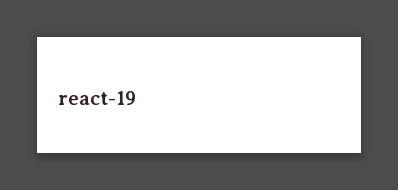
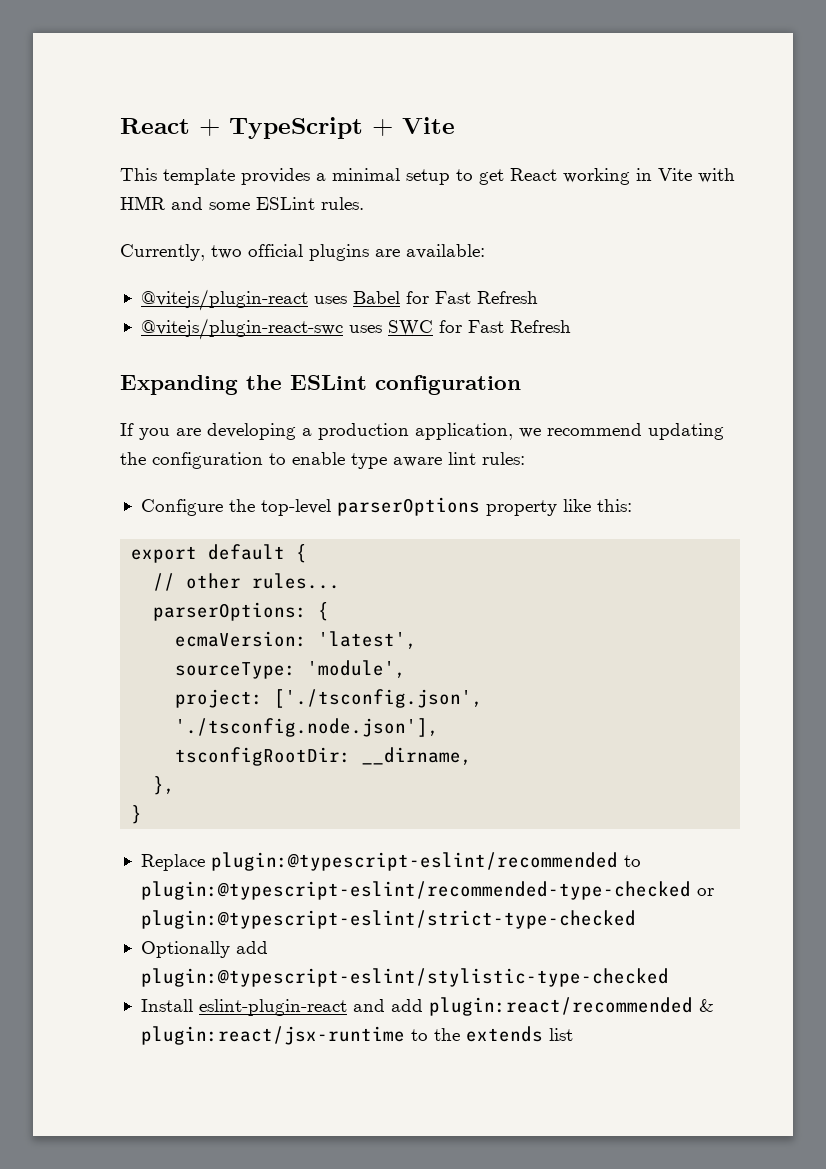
[58,91,136,105] react-19 -> [120,117,455,139] [120,168,735,185] [120,196,364,210] [120,244,485,261] [140,289,538,311] [140,318,571,340] [120,375,521,395] [120,423,724,440] [120,452,525,469] [140,497,632,516] [131,544,308,563] [153,573,341,591] [153,602,330,621] [175,631,418,649] [175,660,407,679] [175,689,484,708] [175,718,440,737] [175,747,473,766] [153,776,176,795] [131,805,143,824] [140,852,641,871] [140,881,714,900] [140,910,636,929] [140,941,268,958] [140,968,669,987] [140,997,714,1016] [140,1026,573,1045] React + TypeScript + Vite // This template provides a minimal setup to get React working in Vite with HMR and some ESLint rules. // Currently, two official plugins are available: // @vitejs/plugin-react uses Babel for Fast Refresh // @vitejs/plugin-react-swc uses SWC for Fast Refresh // Expanding the ESLint configuration // If you are developing a production application, we recommend updating the configuration to enable type aware lint rules: // Configure the top-level parserOptions property like this: // export default { // // other rules... // parserOptions: { // ecmaVersion: 'latest', // sourceType: 'module', // project: ['./tsconfig.json', './tsconfig.node.json'], // tsconfigRootDir: __dirname, // }, // } // Replace plugin:@typescript-eslint/recommended to plugin:@typescript-eslint/recommended-type-checked or plugin:@typescript-eslint/strict-type-checked // Optionally add plugin:@typescript-eslint/stylistic-type-checked // Install eslint-plugin-react and add plugin:react/recommended & plugin:react/jsx-runtime to the extends list

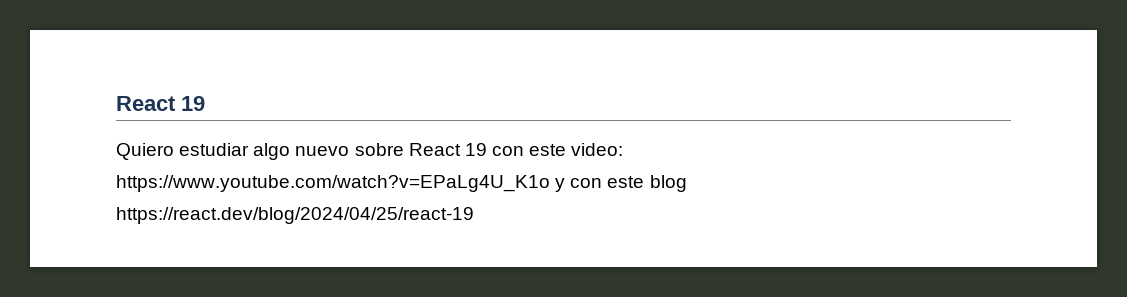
[120,117,455,139] [120,168,735,185] [120,196,364,210] [120,244,485,261] [140,289,538,311] [140,318,571,340] [120,375,521,395] [120,423,724,440] [120,452,525,469] [140,497,632,516] [131,544,308,563] [153,573,341,591] [153,602,330,621] [175,631,418,649] [175,660,407,679] [175,689,484,708] [175,718,440,737] [175,747,473,766] [153,776,176,795] [131,805,143,824] [140,852,641,871] [140,881,714,900] [140,910,636,929] [140,941,268,958] [140,968,669,987] [140,997,714,1016] [140,1026,573,1045] React + TypeScript + Vite // This template provides a minimal setup to get React working in Vite with HMR and some ESLint rules. // Currently, two official plugins are available: // @vitejs/plugin-react uses Babel for Fast Refresh // @vitejs/plugin-react-swc uses SWC for Fast Refresh // Expanding the ESLint configuration // If you are developing a production application, we recommend updating the configuration to enable type aware lint rules: // Configure the top-level parserOptions property like this: // export default { // // other rules... // parserOptions: { // ecmaVersion: 'latest', // sourceType: 'module', // project: ['./tsconfig.json', './tsconfig.node.json'], // tsconfigRootDir: __dirname, // }, // } // Replace plugin:@typescript-eslint/recommended to plugin:@typescript-eslint/recommended-type-checked or plugin:@typescript-eslint/strict-type-checked // Optionally add plugin:@typescript-eslint/stylistic-type-checked // Install eslint-plugin-react and add plugin:react/recommended & plugin:react/jsx-runtime to the extends list -> [116,96,205,111] [116,143,624,160] [116,175,687,192] [116,207,474,224] React 19 // Quiero estudiar algo nuevo sobre React 19 con este video: https://www.youtube.com/watch?v=EPaLg4U_K1o y con este blog https://react.dev/blog/2024/04/25/react-19

